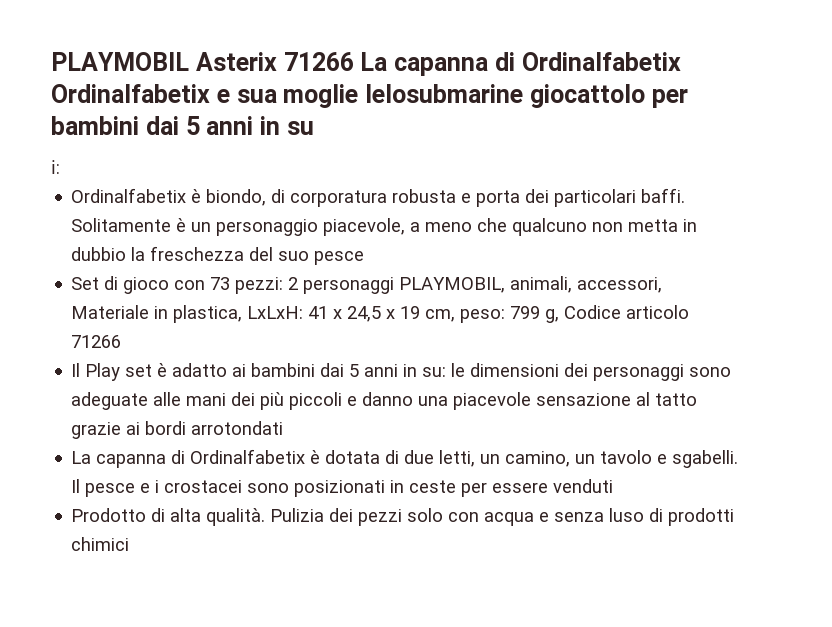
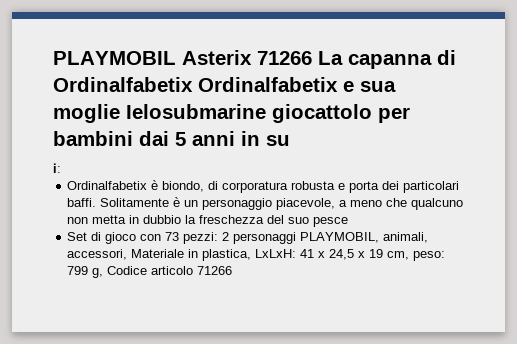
[71,363,732,381] [71,392,698,410] [71,421,284,439] [71,449,739,468] [71,479,614,497] [71,508,735,526] [71,537,130,551] // Il Play set è adatto ai bambini dai 5 anni in su: le dimensioni dei personaggi sono adeguate alle mani dei più piccoli e danno una piacevole sensazione al tatto grazie ai bordi arrotondati // La capanna di Ordinalfabetix è dotata di due letti, un camino, un tavolo e sgabelli. Il pesce e i crostacei sono posizionati in ceste per essere venduti // Prodotto di alta qualità. Pulizia dei pezzi solo con acqua e senza luso di prodotti chimici -> (233, 270) none

